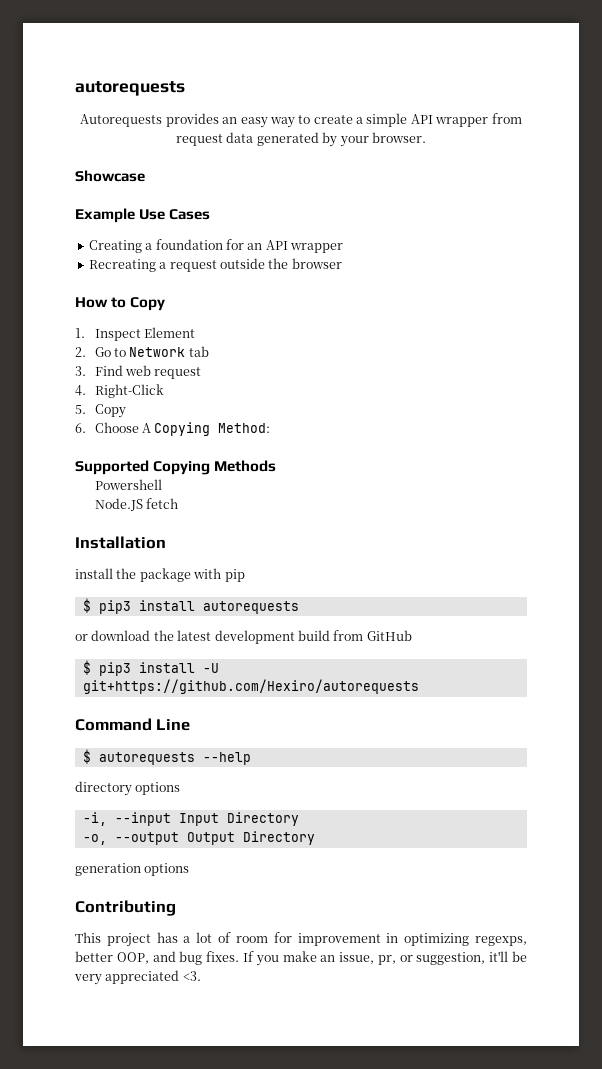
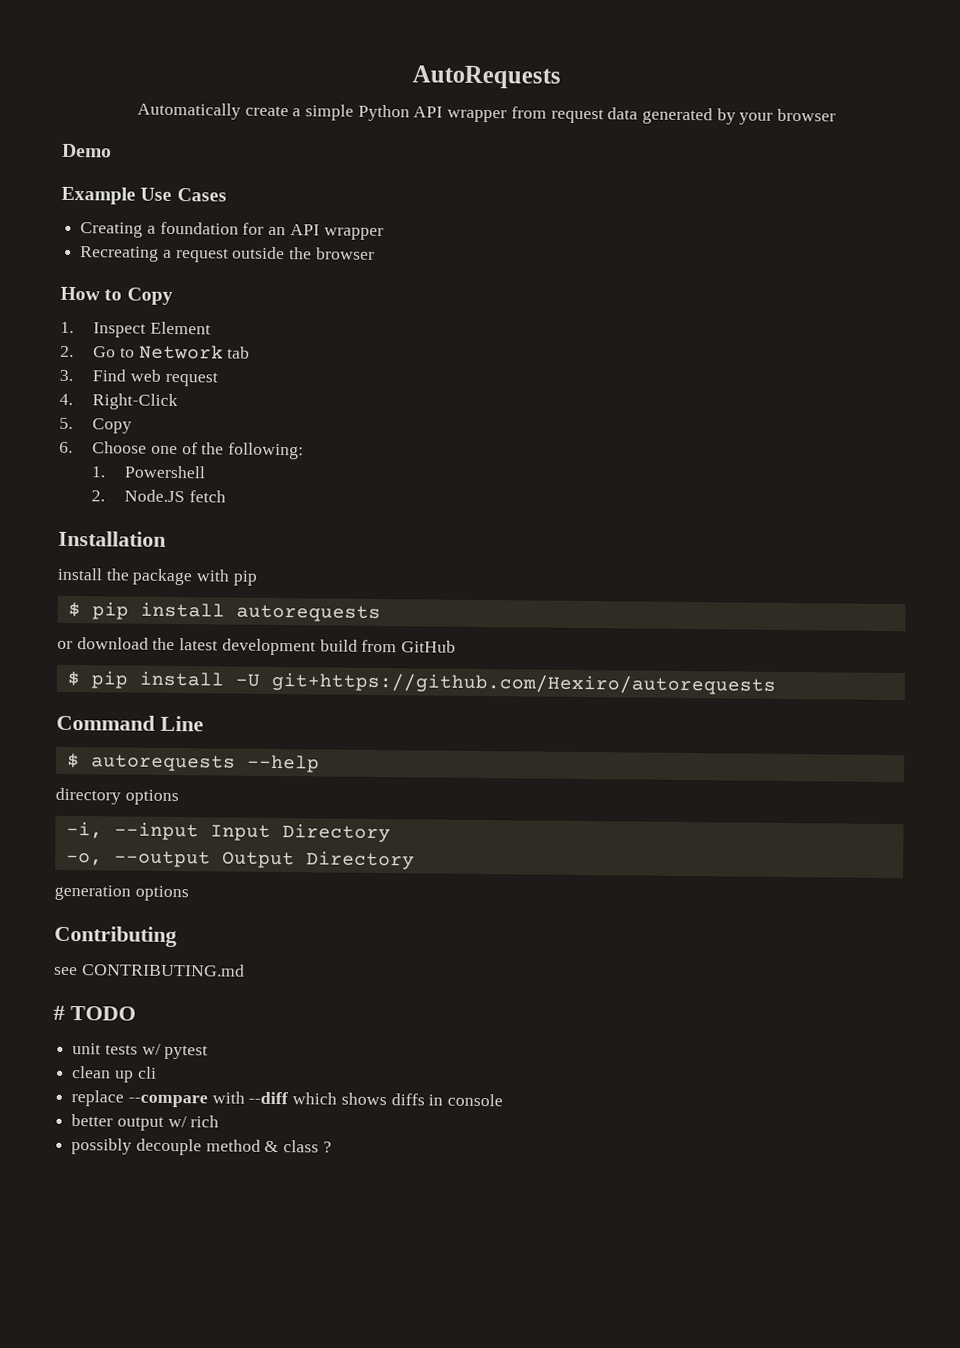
[75,81,185,96] [80,113,311,128] autorequests // Autorequests provides an easy way to -> [412,65,561,89] [136,102,241,120] AutoRequests // Automatically
(408, 120) none -> [357,104,410,122] Python
[371,132,426,143] [75,170,145,182] browser. // Showcase -> [777,108,837,122] [62,143,112,158] browser // Demo
[141,422,271,436] [75,460,277,475] A Copying Method: // Supported Copying Methods // -> [150,442,305,460] [91,466,107,478] one of the following: // 1.
(162, 484) none -> [91,490,106,502] 2.
[98,600,131,614] pip3 -> [91,602,129,620] pip
[98,662,131,676] pip3 -> [90,671,129,689] pip
[75,932,527,947] [75,951,527,966] [74,970,201,985] This project has a lot of room for improvement in optimizing regexps, better OOP, and bug fixes. If you make an issue, pr, or suggestion, it'll be very appreciated <3. -> [54,963,245,977] [53,1005,136,1021] [72,1043,209,1060] [72,1066,157,1083] [71,1090,504,1108] [71,1114,220,1131] [71,1138,332,1156] see CONTRIBUTING.md // # TODO // unit tests w/ pytest // clean up cli // replace --compare with --diff which shows diffs in console // better output w/ rich // possibly decouple method & class ?

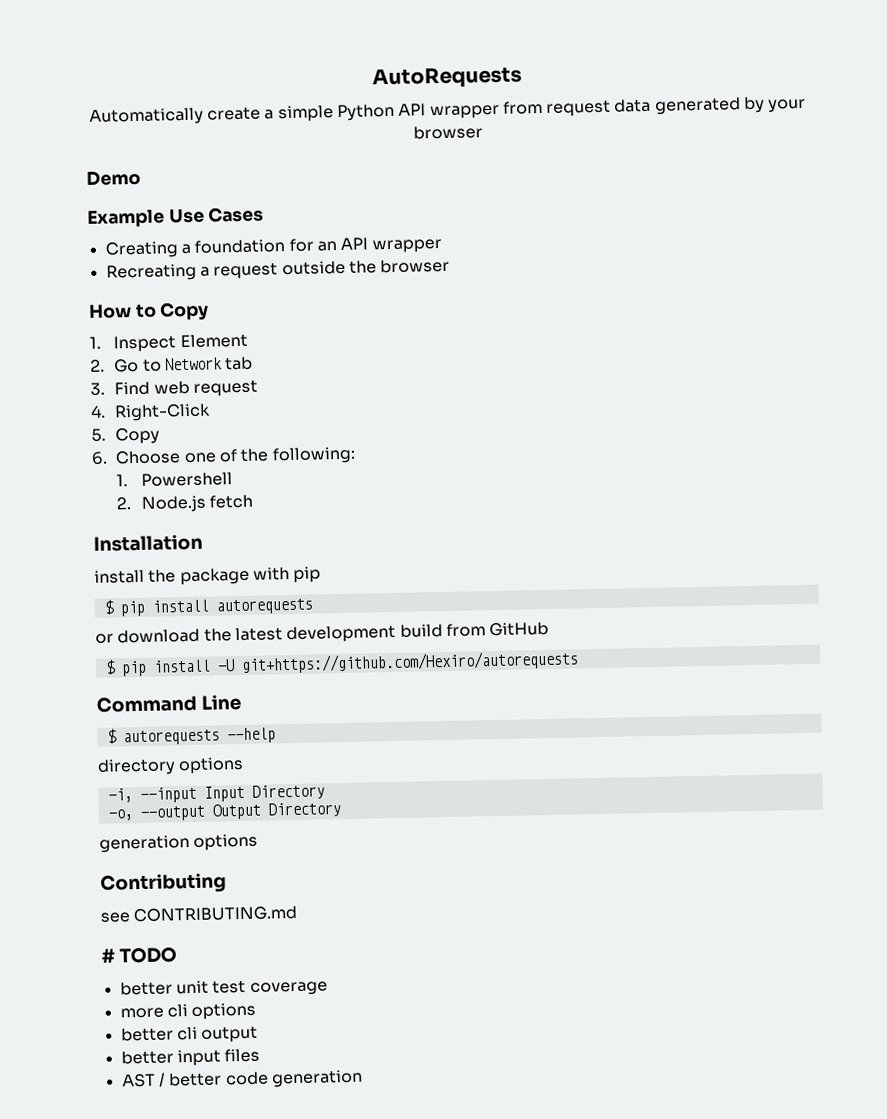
[124,489,186,503] Node.JS -> [140,495,207,513] Node.js
[72,1043,209,1060] [72,1066,157,1083] [71,1090,504,1108] [71,1114,114,1127] unit tests w/ pytest // clean up cli // replace --compare with --diff which shows diffs in console // better -> [119,979,328,996] [119,1002,257,1021] [120,1026,198,1042] better unit test coverage // more cli options // better cli
[167,1115,220,1128] [71,1138,332,1156] w/ rich // possibly decouple method & class ? -> [120,1048,261,1067] [121,1069,363,1088] // better input files // AST / better code generation

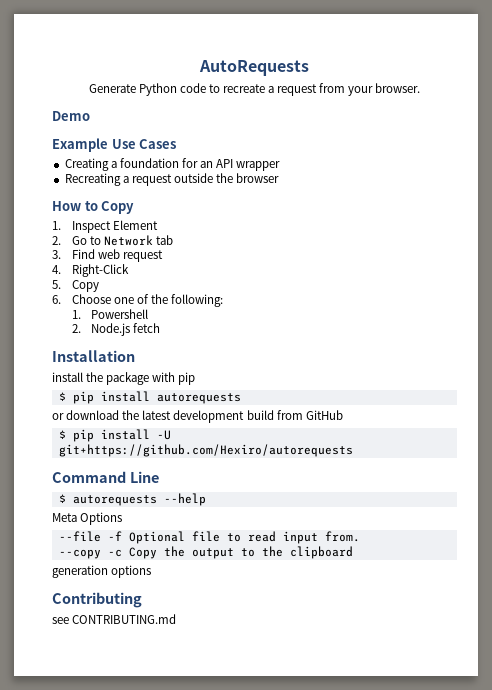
[88,96,807,126] [412,125,483,140] Automatically create a simple Python API wrapper from request data generated by your browser -> [88,83,421,96] Generate Python code to recreate a request from your browser.
[97,756,245,776] [107,784,325,803] [107,802,341,821] directory options // -i, --input Input Directory // -o, --output Output Directory -> [52,512,123,525] [58,531,360,544] [58,546,353,559] Meta Options // --file -f Optional file to read input from. // --copy -c Copy the output to the clipboard
[101,947,177,964] [119,979,328,996] [119,1002,257,1021] [120,1025,259,1043] [120,1048,261,1067] [121,1069,363,1088] // # TODO // better unit test coverage // more cli options // better cli output // better input files // AST / better code generation -> (177, 619) none

